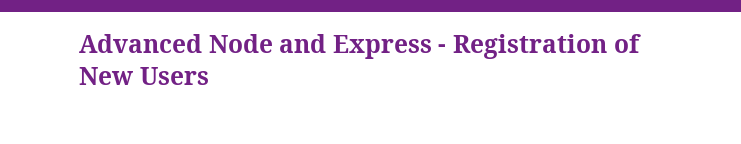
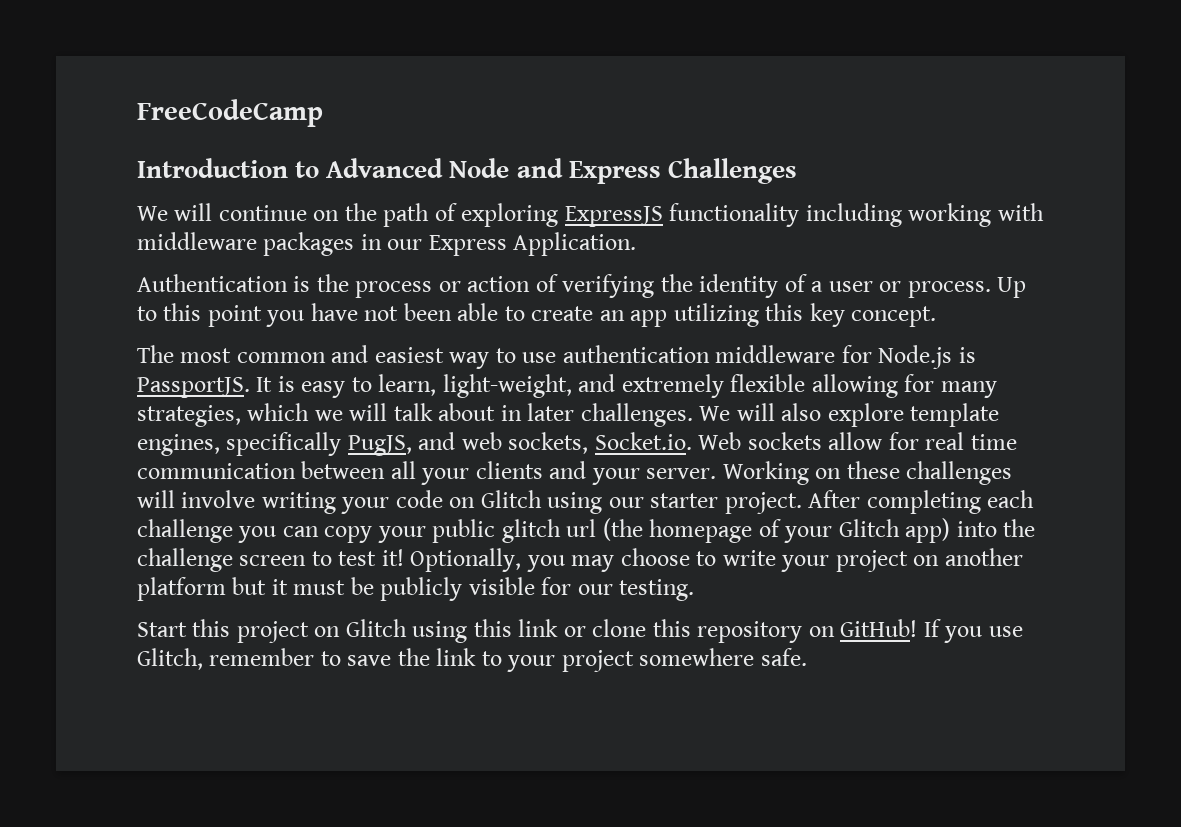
(79, 43) none -> [137,99,323,127] [137,158,320,178] FreeCodeCamp // Introduction to
[438,34,641,59] [79,67,209,85] - Registration of New Users -> [667,158,797,184] [137,203,1044,227] [137,232,637,256] [137,274,1027,298] [137,303,937,327] [137,345,976,369] [137,374,997,398] [137,403,1000,427] [137,432,1017,456] [137,461,1013,485] [137,490,1035,514] [137,518,1036,543] [137,548,1023,572] [137,577,695,601] [137,619,1023,643] [137,648,807,672] Challenges // We will continue on the path of exploring ExpressJS functionality including working with middleware packages in our Express Application. // Authentication is the process or action of verifying the identity of a user or process. Up to this point you have not been able to create an app utilizing this key concept. // The most common and easiest way to use authentication middleware for Node.js is PassportJS. It is easy to learn, light-weight, and extremely flexible allowing for many strategies, which we will talk about in later challenges. We will also explore template engines, specifically PugJS, and web sockets, Socket.io. Web sockets allow for real time communication between all your clients and your server. Working on these challenges will involve writing your code on Glitch using our starter project. After completing each challenge you can copy your public glitch url (the homepage of your Glitch app) into the challenge screen to test it! Optionally, you may choose to write your project on another platform but it must be publicly visible for our testing. // Start this project on Glitch using this link or clone this repository on GitHub! If you use Glitch, remember to save the link to your project somewhere safe.

